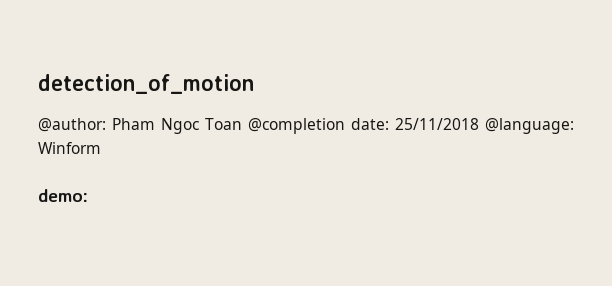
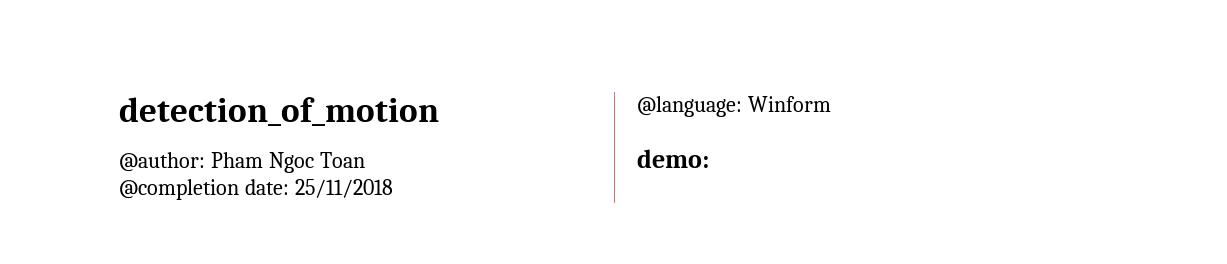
(242, 124) none -> (365, 160) //
(479, 124) none -> (393, 188) //

